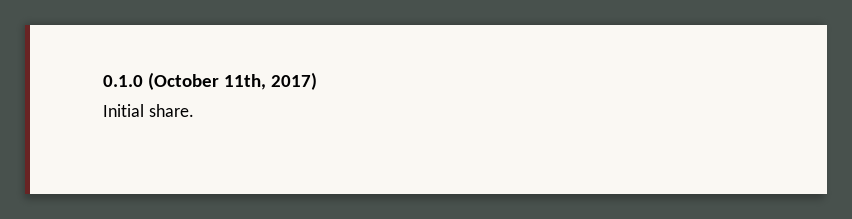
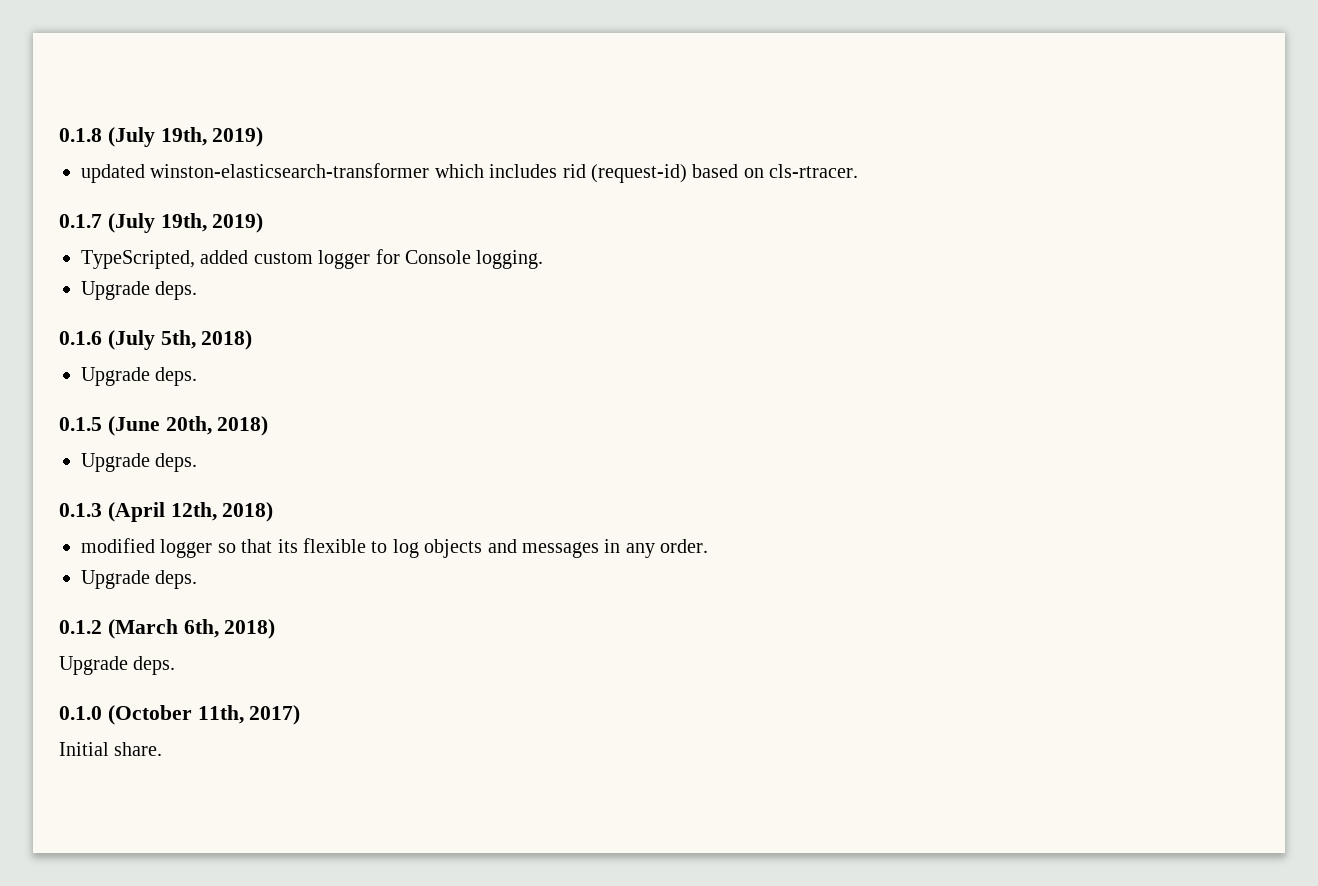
(103, 81) none -> [59,127,264,147] [81,163,859,183] [59,213,264,233] [81,249,544,269] [81,281,198,300] [59,330,253,350] [81,367,198,386] [59,416,269,436] [81,453,198,472] [59,502,274,522] [81,538,709,558] [81,570,198,589] [59,619,276,639] [59,656,176,675] 0.1.8 (July 19th, 2019) // updated winston-elasticsearch-transformer which includes rid (request-id) based on cls-rtracer. // 0.1.7 (July 19th, 2019) // TypeScripted, added custom logger for Console logging. // Upgrade deps. // 0.1.6 (July 5th, 2018) // Upgrade deps. // 0.1.5 (June 20th, 2018) // Upgrade deps. // 0.1.3 (April 12th, 2018) // modified logger so that its flexible to log objects and messages in any order. // Upgrade deps. // 0.1.2 (March 6th, 2018) // Upgrade deps. //

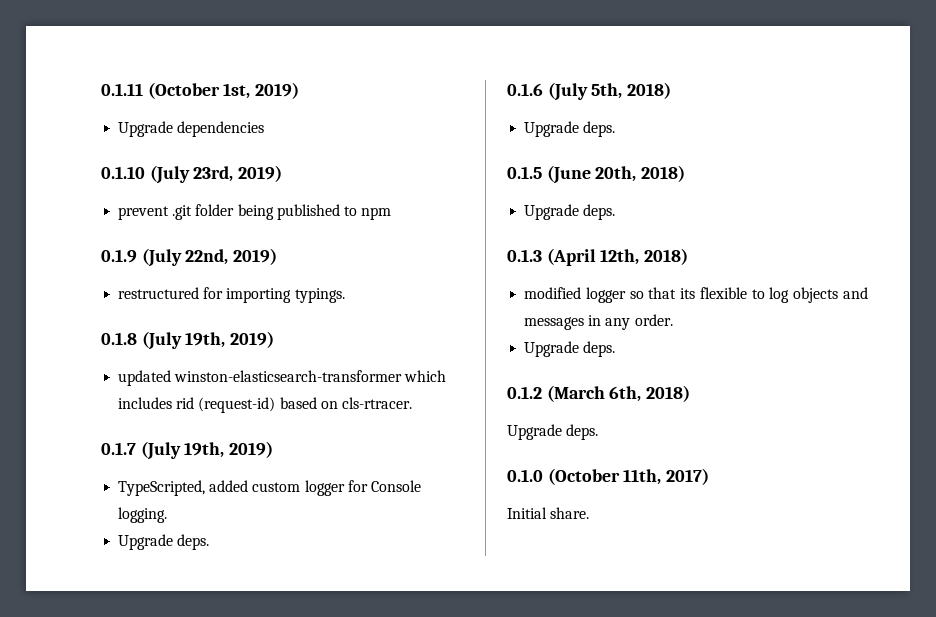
(59, 135) none -> [101,82,300,99] [118,121,265,137] [101,165,283,184] [118,204,392,220] [101,248,278,267] [118,287,345,303] 0.1.11 (October 1st, 2019) // Upgrade dependencies // 0.1.10 (July 23rd, 2019) // prevent .git folder being published to npm // 0.1.9 (July 22nd, 2019) // restructured for importing typings. //

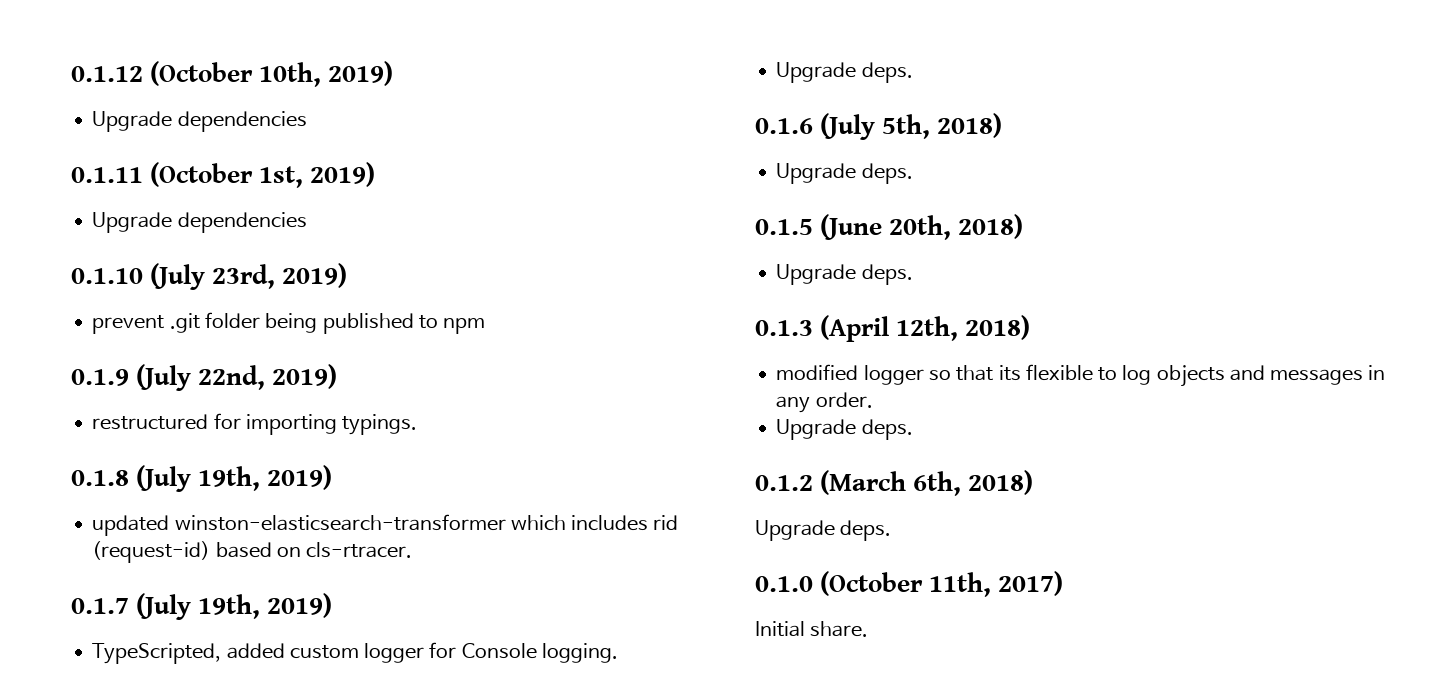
(101, 89) none -> [71,61,394,87] [92,111,307,132] 0.1.12 (October 10th, 2019) // Upgrade dependencies //

